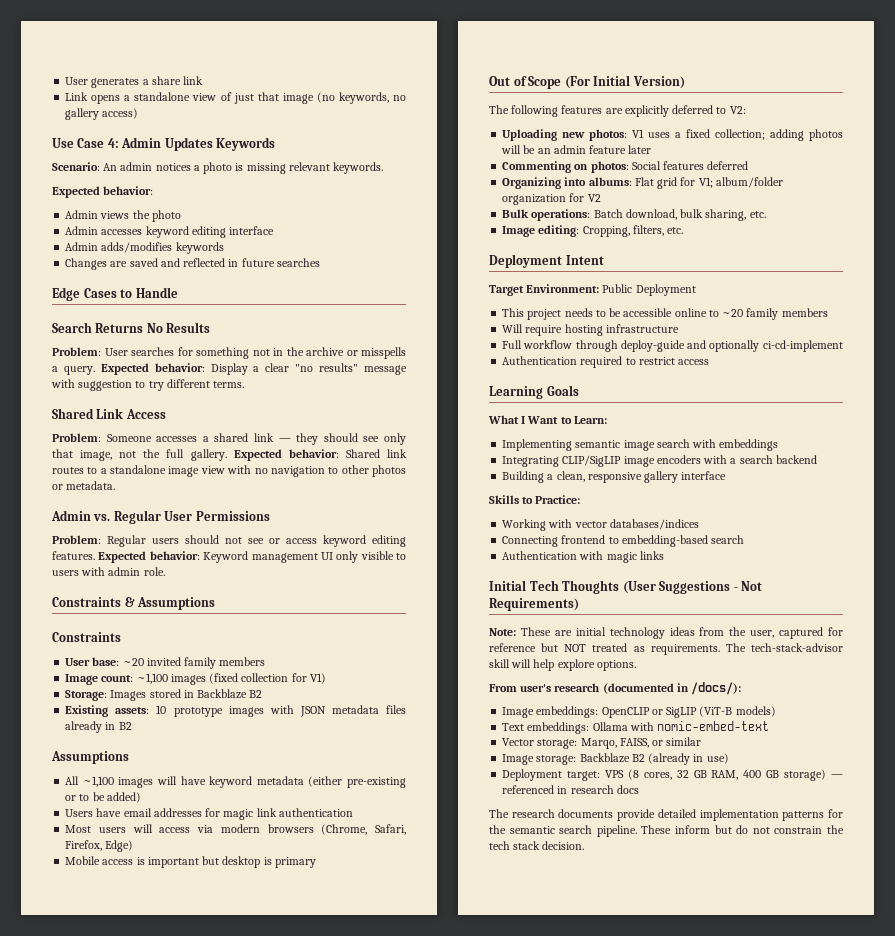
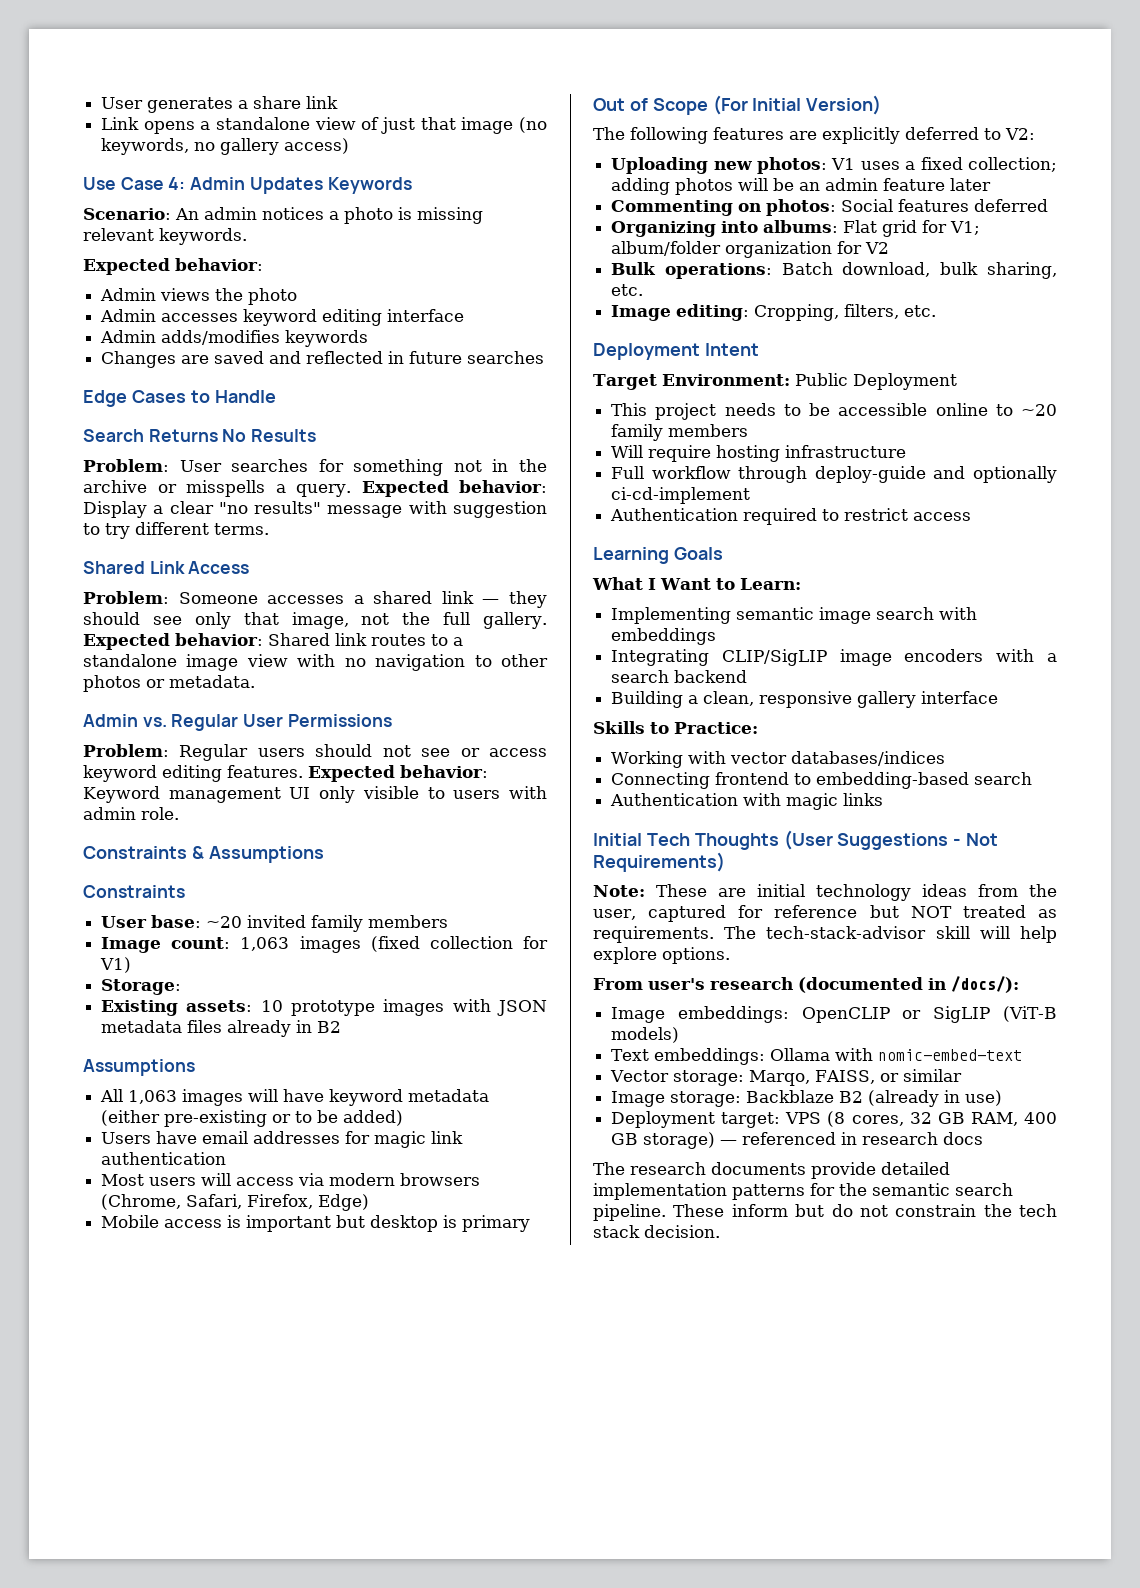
[136,673,168,684] ~1,100 -> [240,937,290,951] 1,063
[110,689,263,701] Images stored in Backblaze B2 -> (182, 987) none
[82,776,114,787] ~1,100 -> [128,1090,178,1104] 1,063

